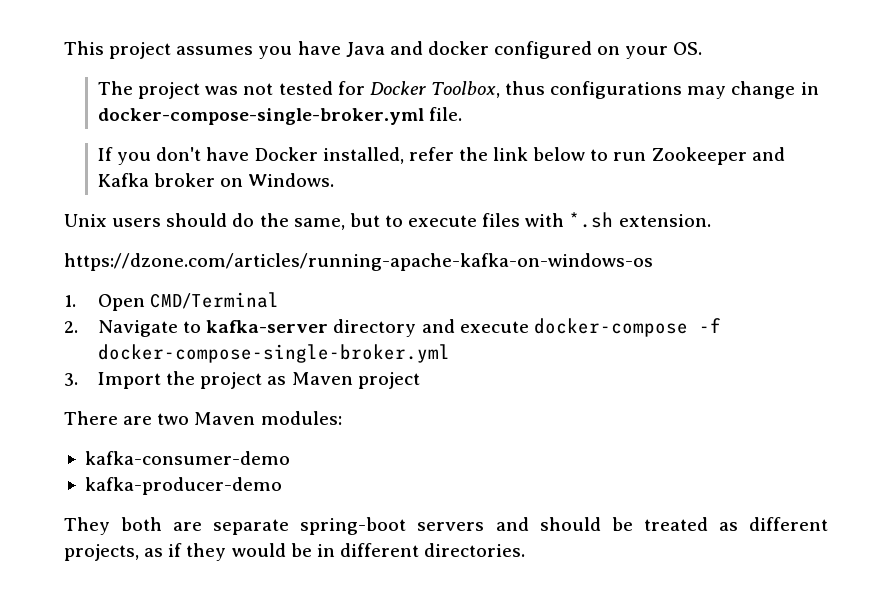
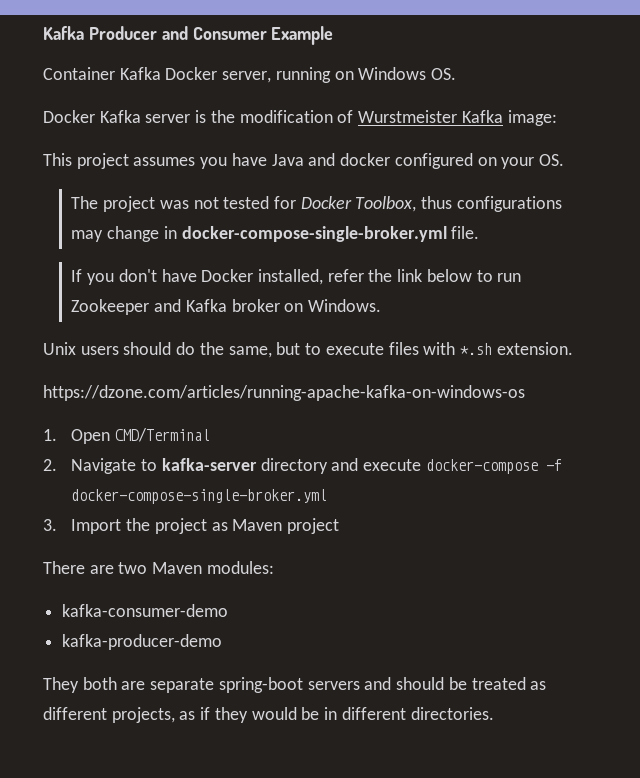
(64, 48) none -> [43,26,334,45] [43,67,457,83] [43,110,557,126] Kafka Producer and Consumer Example // Container Kafka Docker server, running on Windows OS. // Docker Kafka server is the modification of Wurstmeister Kafka image: //

